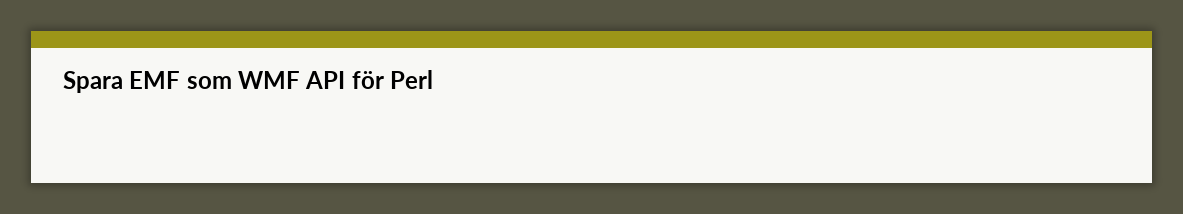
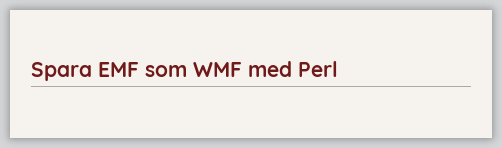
[305,71,384,89] API för -> [248,61,292,77] med

